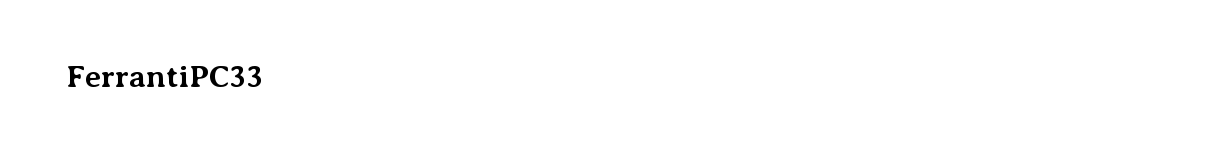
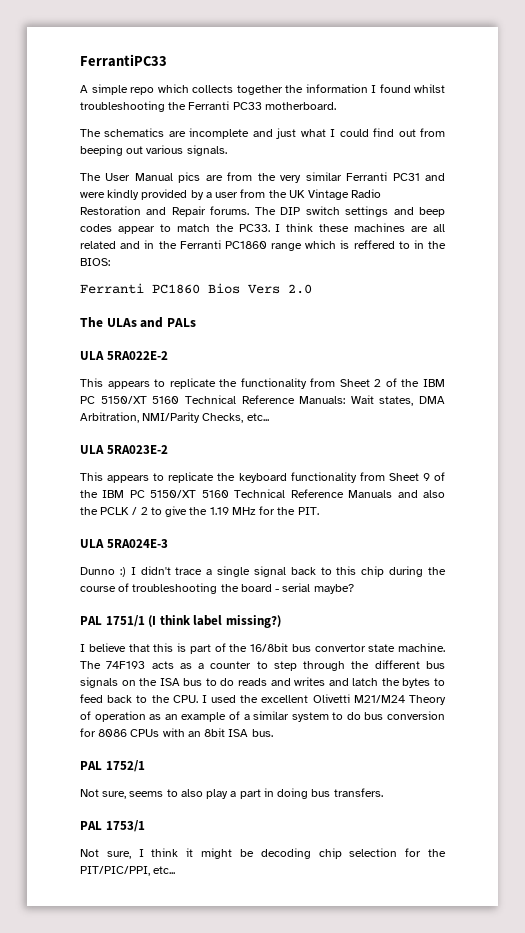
(263, 76) none -> [80,84,445,95] [80,101,336,112] [80,128,445,139] [80,145,227,156] [80,172,445,183] [80,189,382,200] [80,206,445,217] [80,223,445,234] [80,240,447,251] [80,258,110,266] [80,283,312,294] [80,317,196,328] [80,351,168,360] [80,378,446,389] [80,395,445,406] [80,412,269,423] [80,445,168,454] [80,472,446,483] [80,489,445,498] [80,506,319,517] [80,539,168,548] [80,566,447,577] [80,583,354,594] [80,615,281,628] [80,643,445,654] [80,660,445,671] [80,677,445,688] [80,694,446,705] [80,711,445,722] [80,728,273,737] [80,760,145,772] [80,788,383,799] [80,820,145,832] [80,848,446,859] [80,866,176,876] // A simple repo which collects together the information I found whilst troubleshooting the Ferranti PC33 motherboard. // The schematics are incomplete and just what I could find out from beeping out various signals. // The User Manual pics are from the very similar Ferranti PC31 and were kindly provided by a user from the UK Vintage Radio Restoration and Repair forums. The DIP switch settings and beep codes appear to match the PC33. I think these machines are all related and in the Ferranti PC1860 range which is reffered to in the BIOS: // Ferranti PC1860 Bios Vers 2.0 // The ULAs and PALs // ULA 5RA022E-2 // This appears to replicate the functionality from Sheet 2 of the IBM PC 5150/XT 5160 Technical Reference Manuals: Wait states, DMA Arbitration, NMI/Parity Checks, etc... // ULA 5RA023E-2 // This appears to replicate the keyboard functionality from Sheet 9 of the IBM PC 5150/XT 5160 Technical Reference Manuals and also the PCLK / 2 to give the 1.19 MHz for the PIT. // ULA 5RA024E-3 // Dunno :) I didn't trace a single signal back to this chip during the course of troubleshooting the board - serial maybe? // PAL 1751/1 (I think label missing?) // I believe that this is part of the 16/8bit bus convertor state machine. The 74F193 acts as a counter to step through the different bus signals on the ISA bus to do reads and writes and latch the bytes to feed back to the CPU. I used the excellent Olivetti M21/M24 Theory of operation as an example of a similar system to do bus conversion for 8086 CPUs with an 8bit ISA bus. // PAL 1752/1 // Not sure, seems to also play a part in doing bus transfers. // PAL 1753/1 // Not sure, I think it might be decoding chip selection for the PIT/PIC/PPI, etc...

